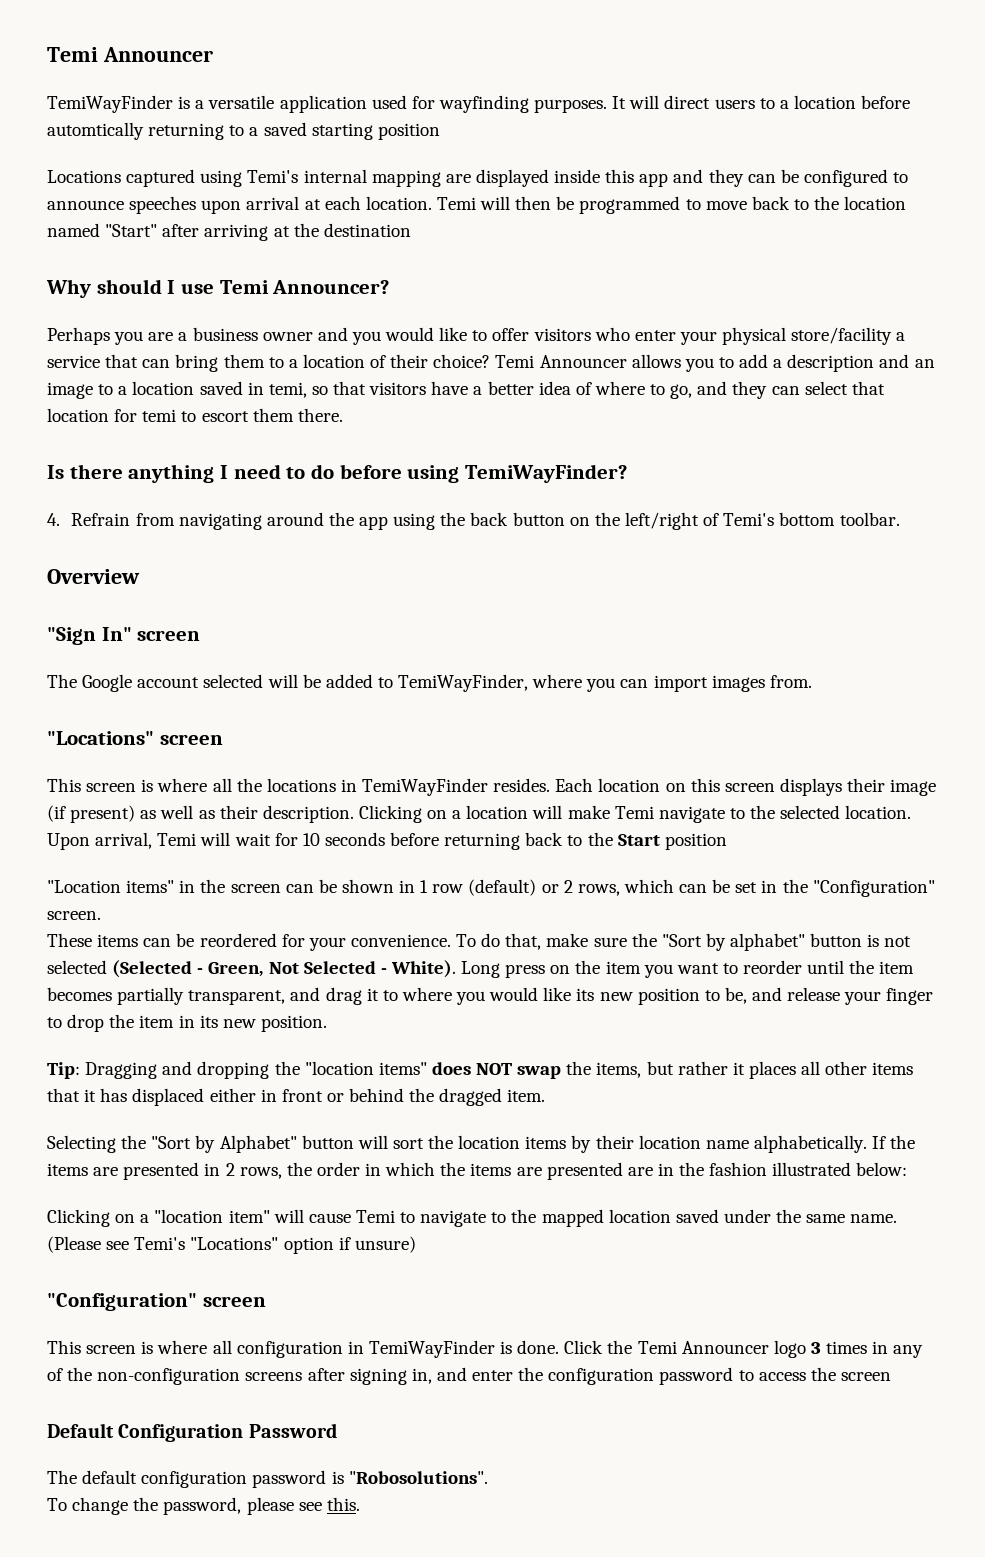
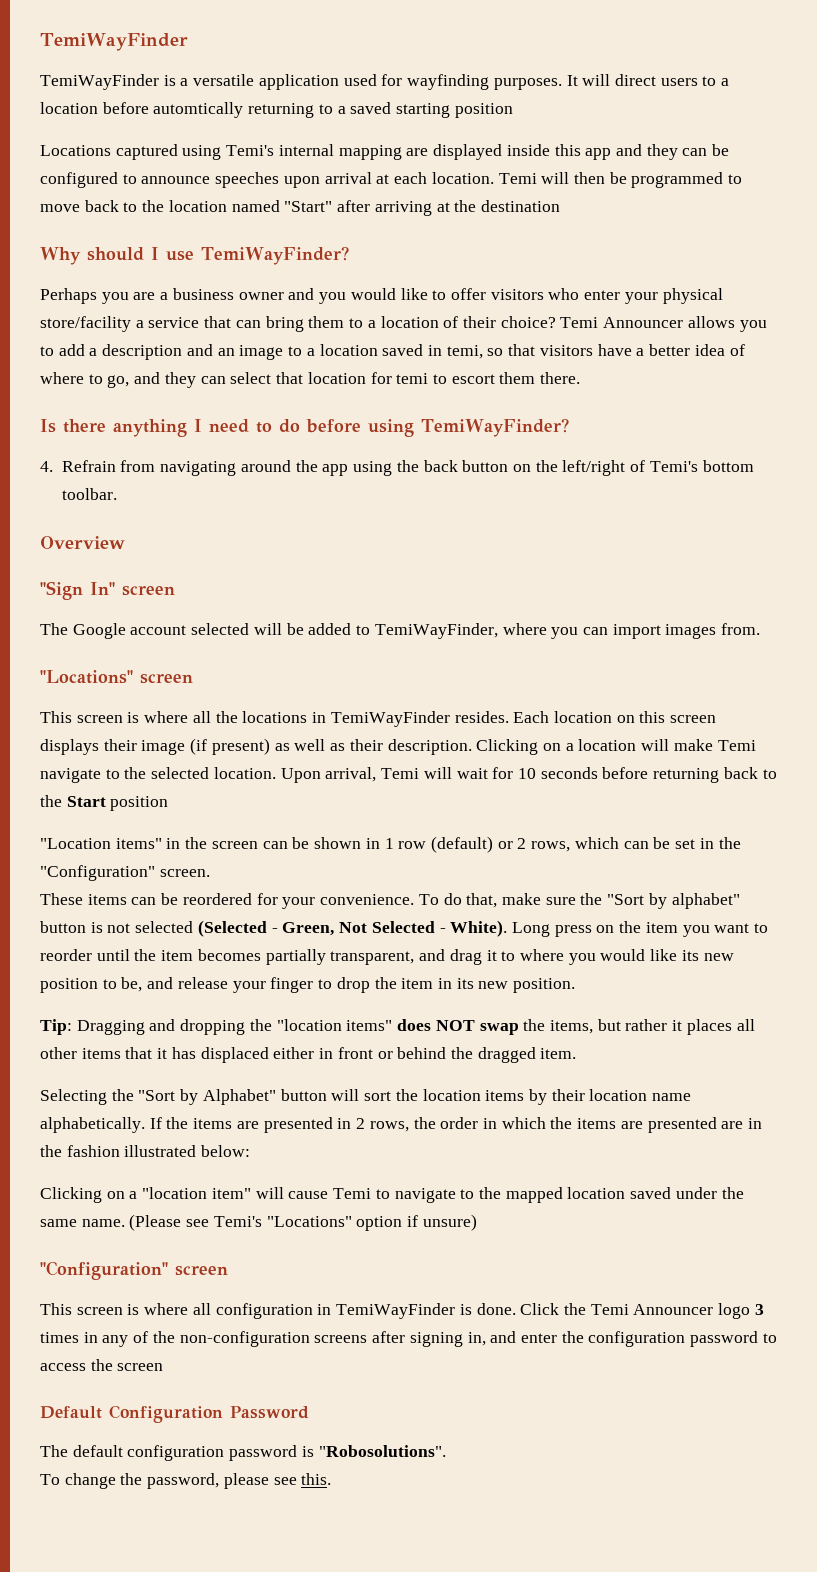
[47,47,213,62] Temi Announcer -> [40,33,188,51] TemiWayFinder
[219,280,390,294] Temi Announcer? -> [201,246,349,265] TemiWayFinder?

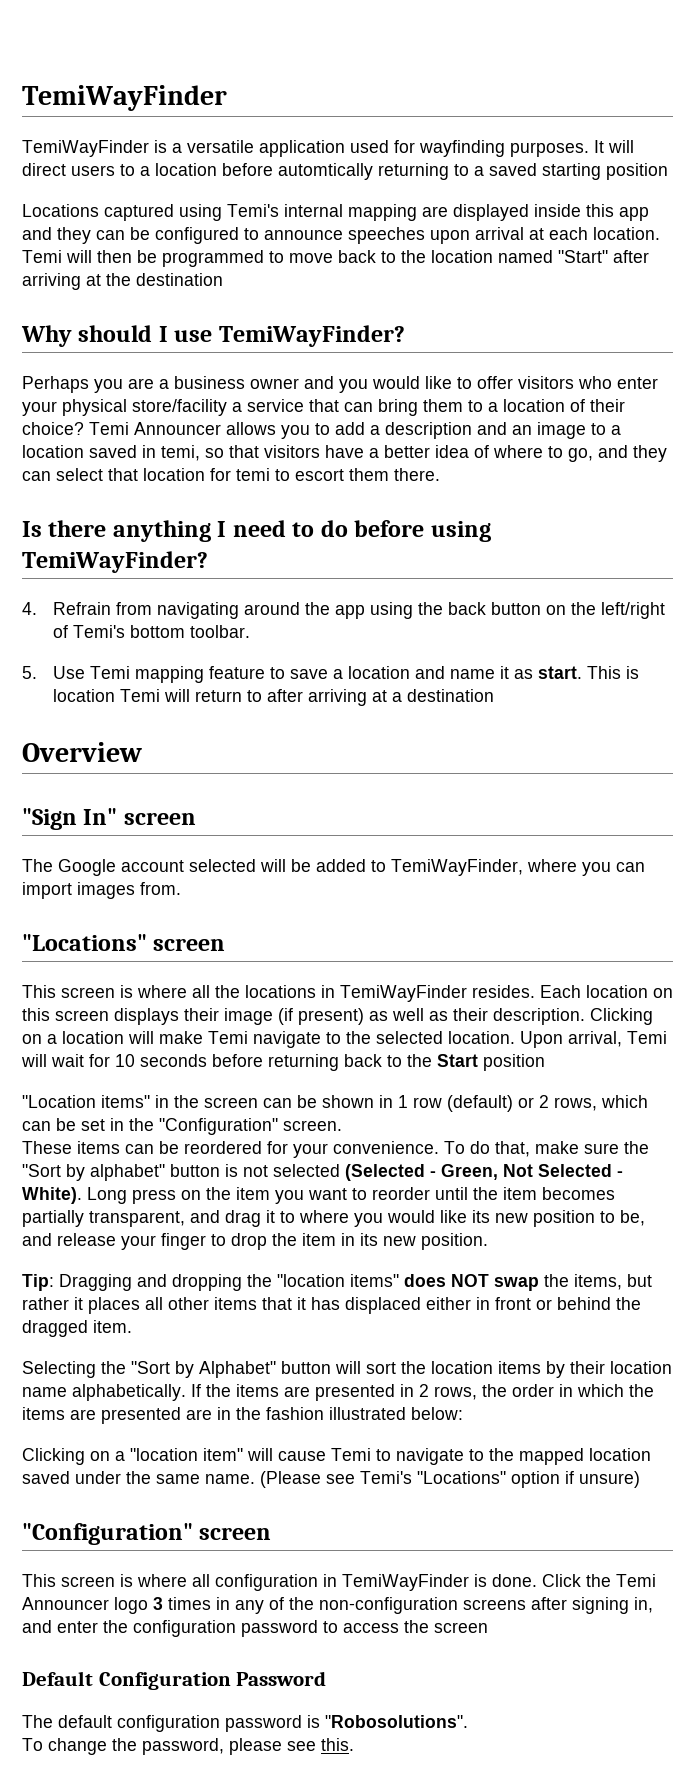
(117, 494) none -> [22,666,639,683] [52,689,494,706] // 5. Use Temi mapping feature to save a location and name it as start. This is location Temi will return to after arriving at a destination

